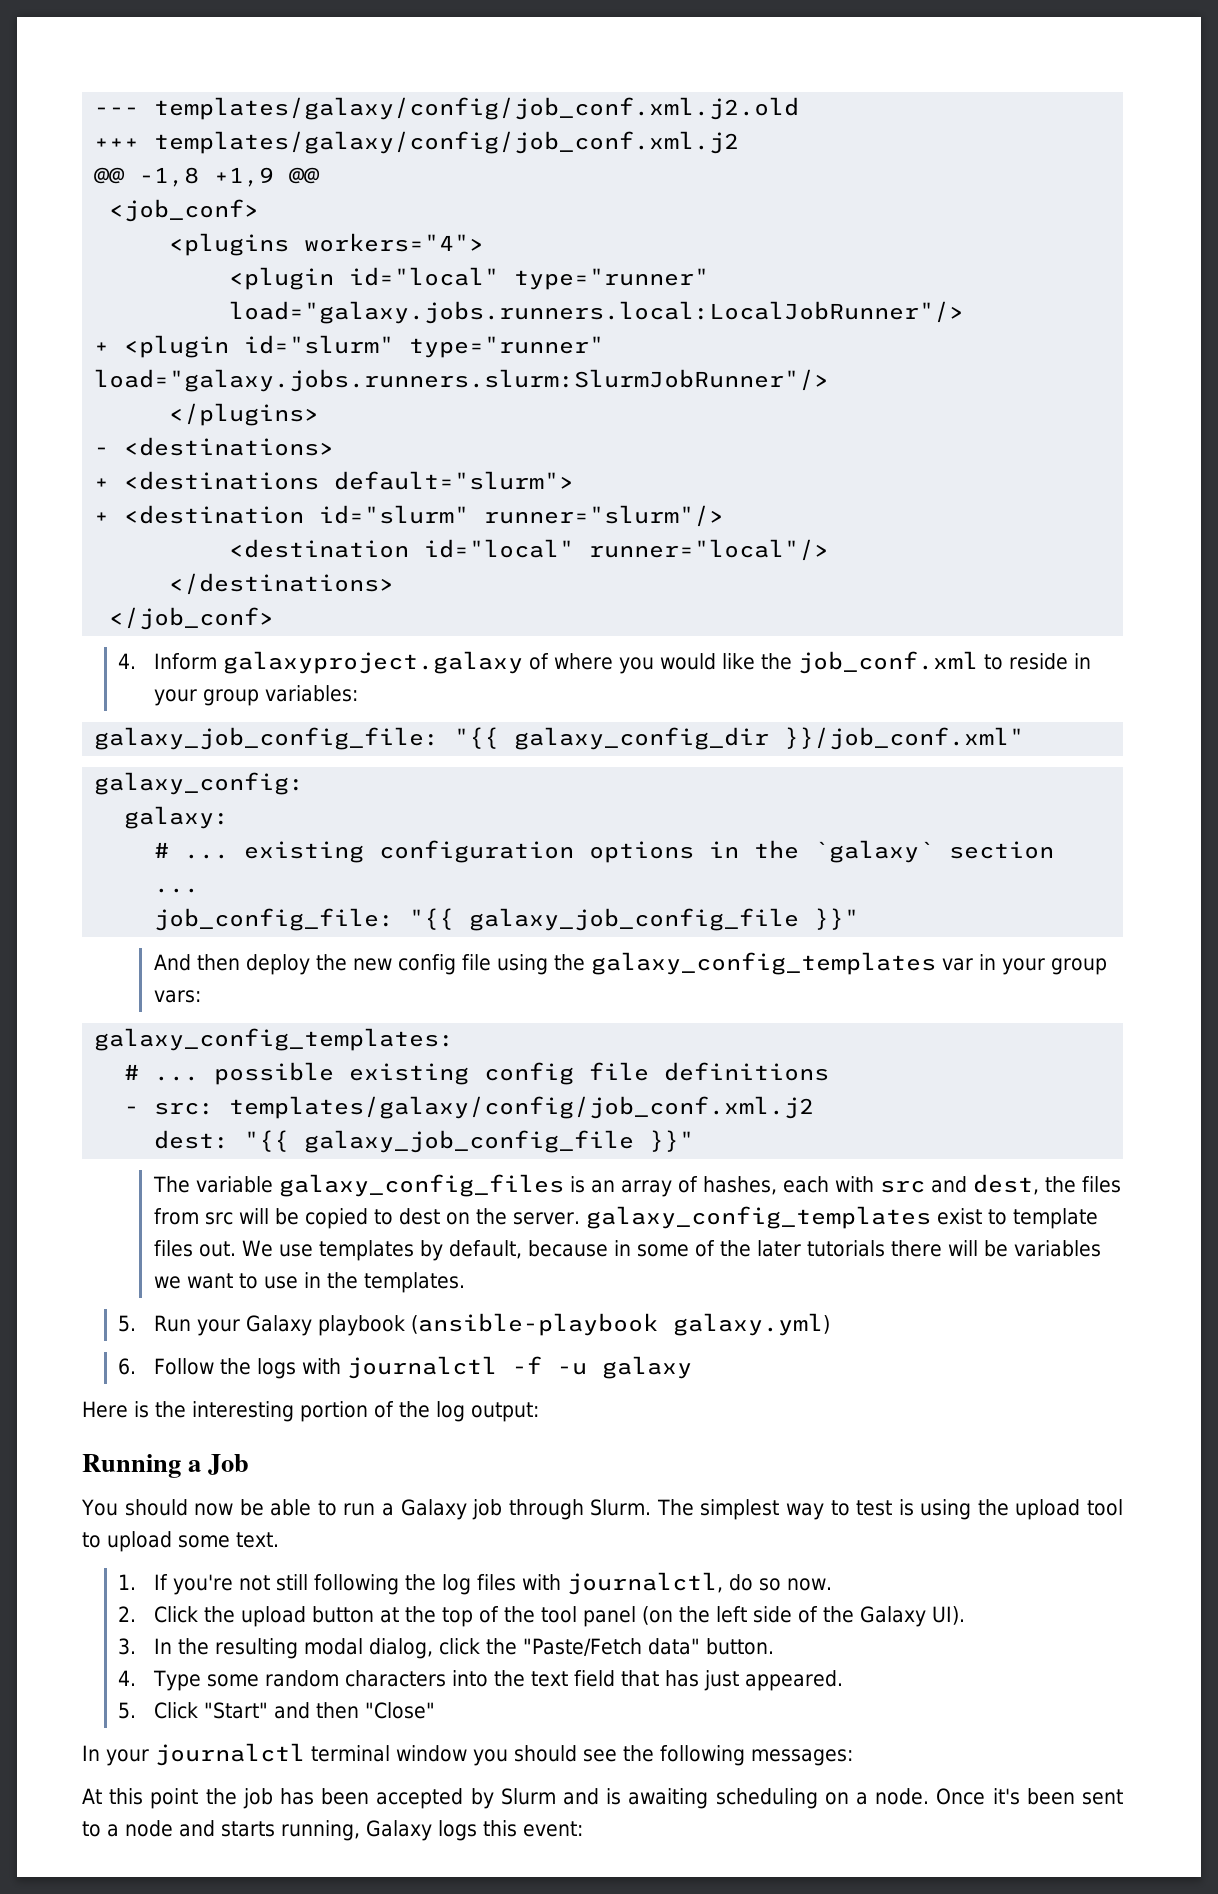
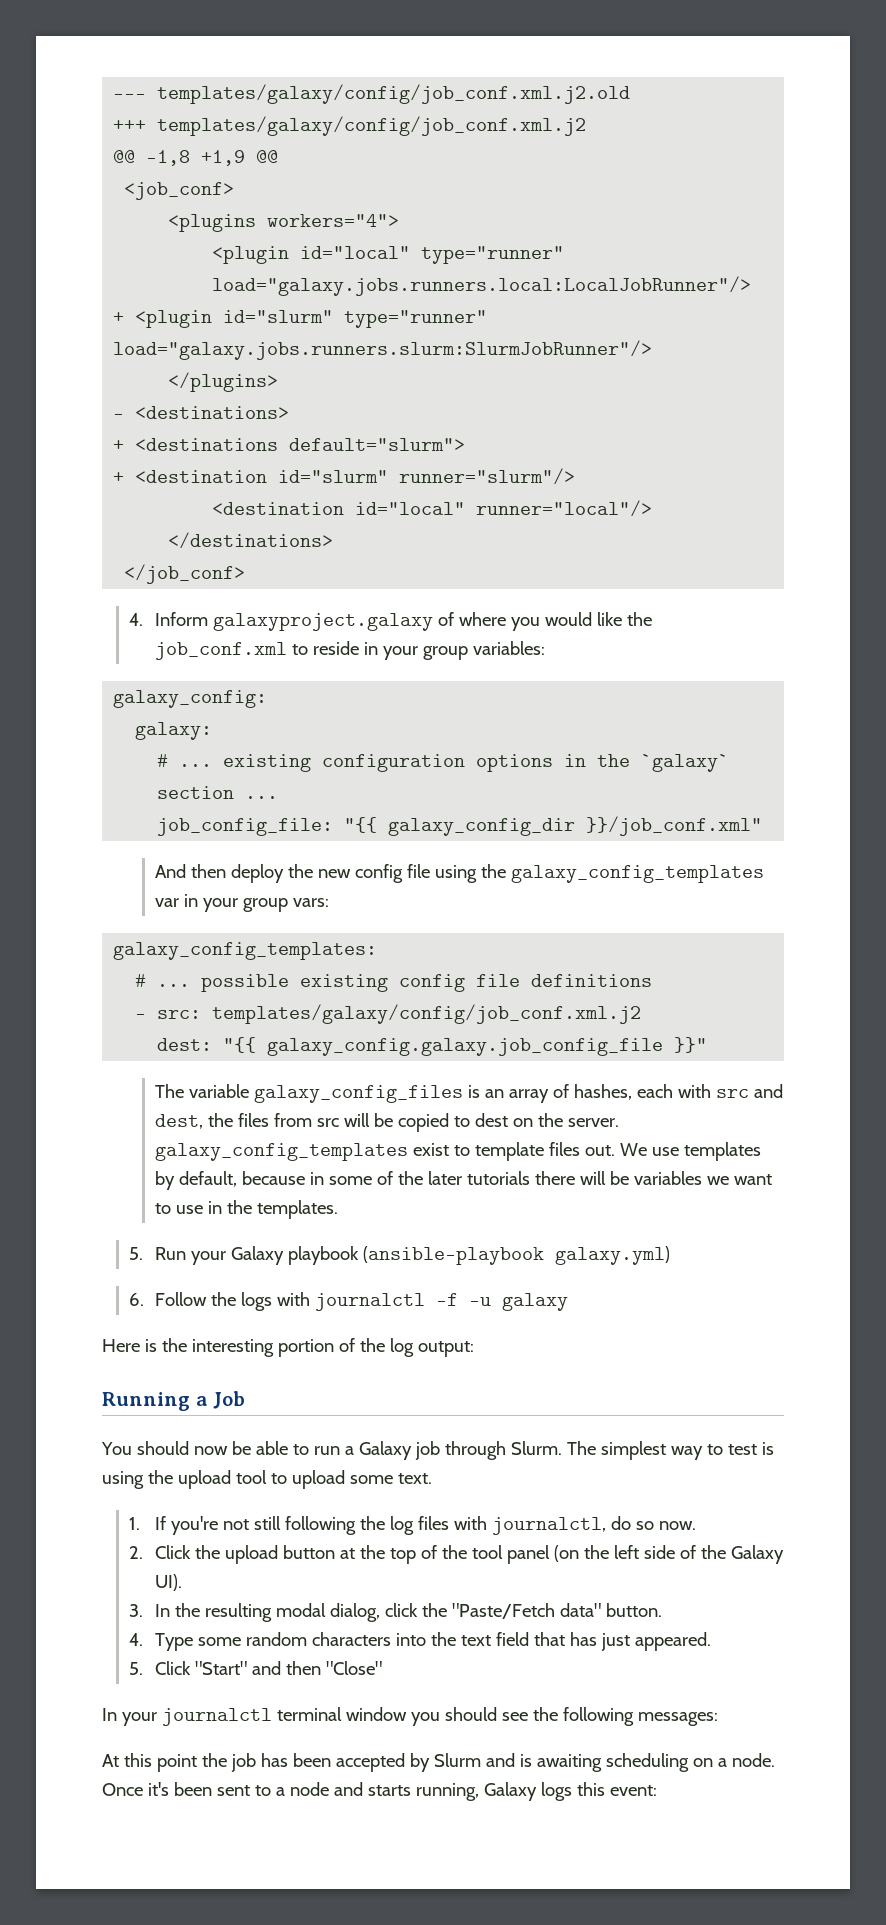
[94,727,1025,750] // galaxy_job_config_file: "{{ galaxy_config_dir }}/job_conf.xml" -> (546, 648) none
[469,908,860,931] galaxy_job_config_file }}" -> [388,816,763,836] galaxy_config_dir }}/job_conf.xml"
[304,1130,635,1153] galaxy_job_config_file -> [267,1038,664,1056] galaxy_config.galaxy.job_config_file

